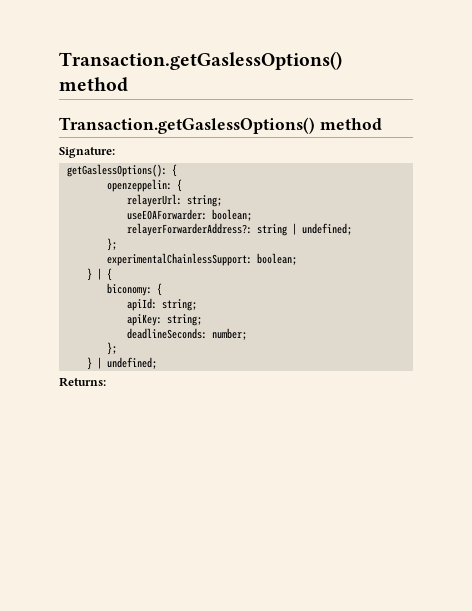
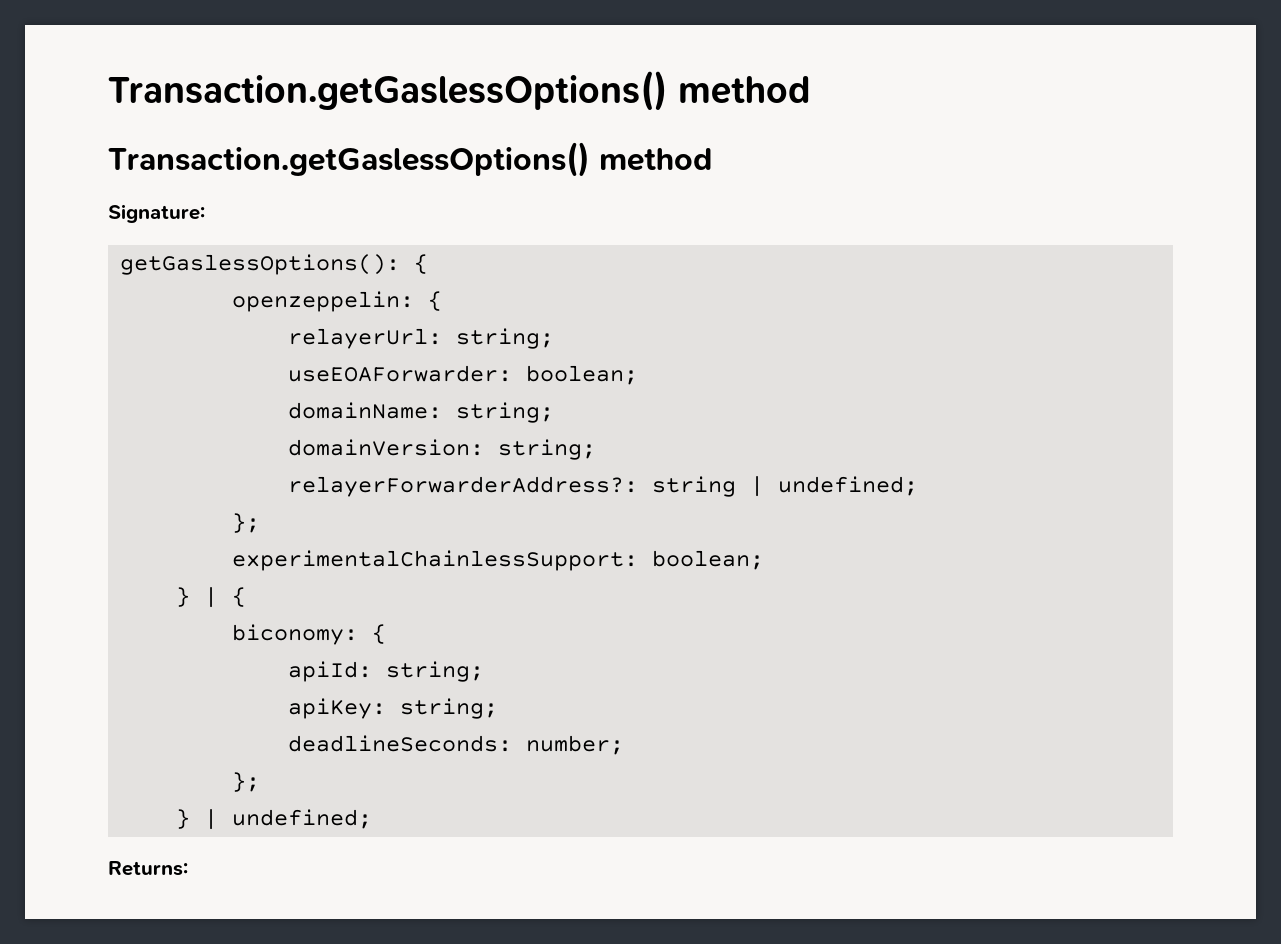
(252, 215) none -> [288,402,555,423] [288,439,597,460] // domainName: string; // domainVersion: string;

